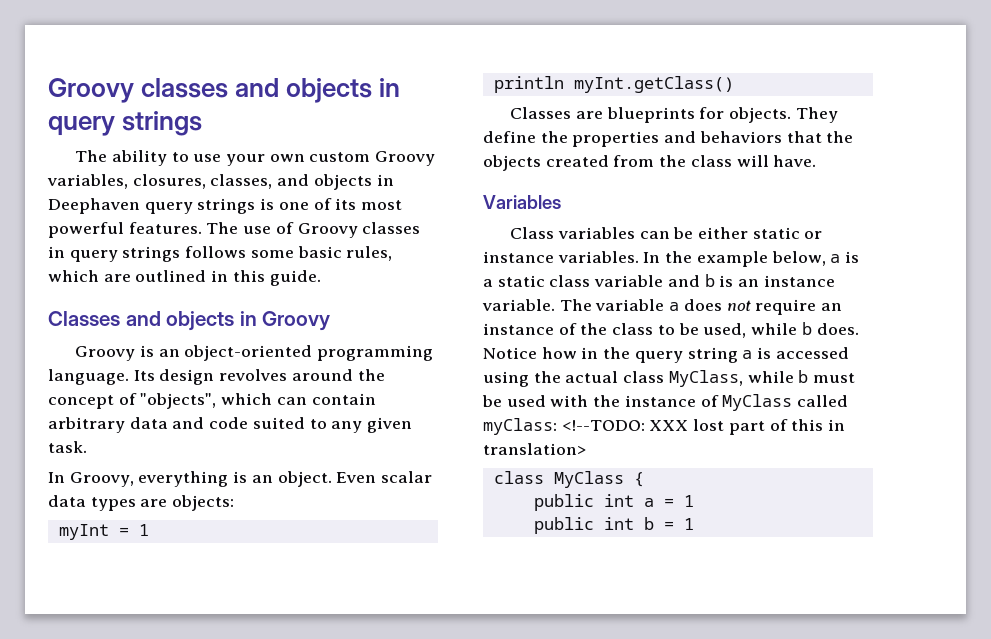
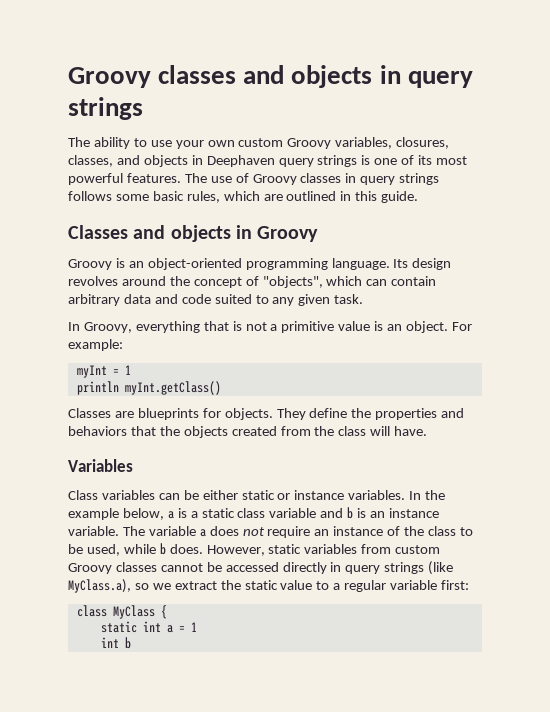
[233,471,433,487] [48,495,235,511] is an object. Even scalar data types are objects: -> [203,321,472,333] [68,339,123,351] that is not a primitive value is an object. For example:
[483,347,849,363] [483,370,856,387] [482,394,849,411] [483,418,846,435] [483,443,586,455] Notice how in the query string a is accessed using the actual class MyClass, while b must be used with the instance of MyClass called myClass: <!--TODO: XXX lost part of this in translation> -> [206,544,441,556] [68,561,454,575] [68,579,470,593] However, static variables from custom Groovy classes cannot be accessed directly in query strings (like MyClass.a), so we extract the static value to a regular variable first:
[533,494,594,511] public -> [100,621,137,633] static
[533,517,594,534] public -> (197, 627) none
[663,518,694,530] = 1 -> (131, 643) none

